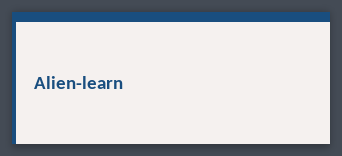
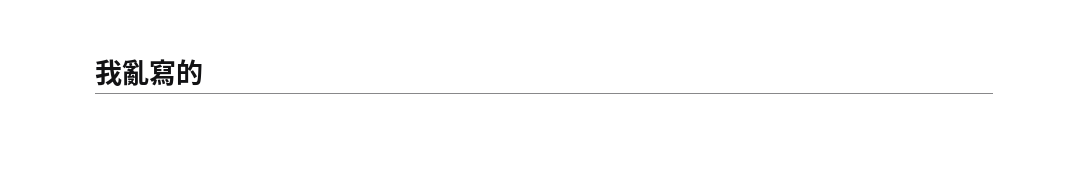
[34,76,123,89] Alien-learn -> [95,59,203,86] 我亂寫的

